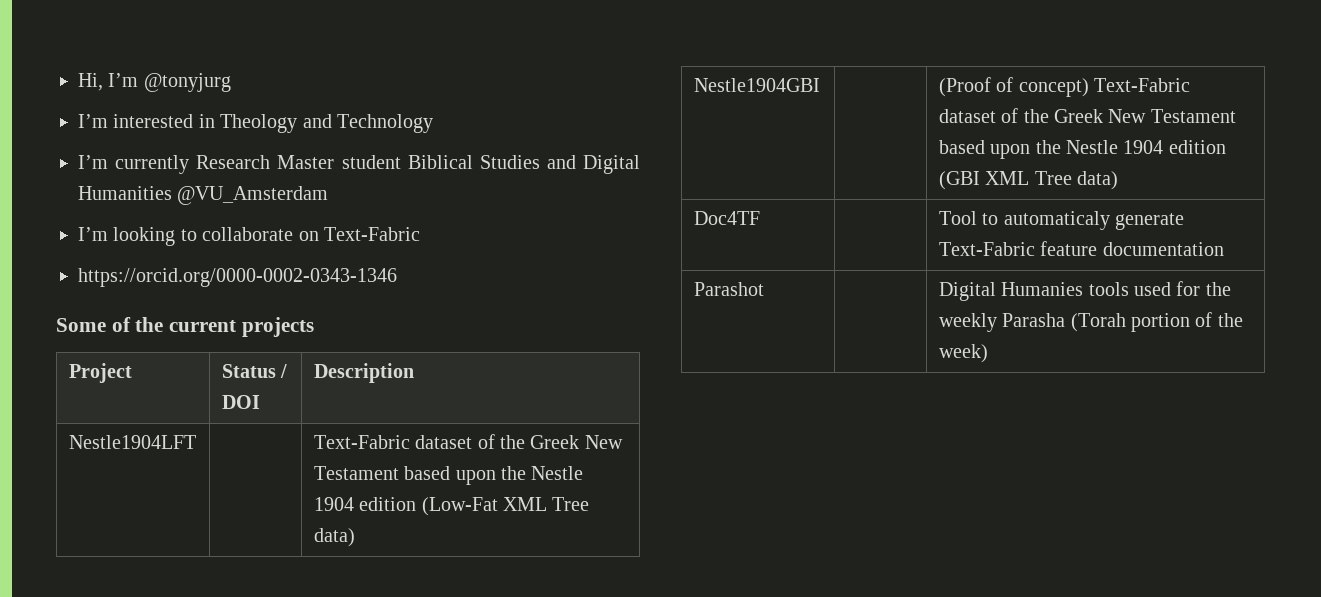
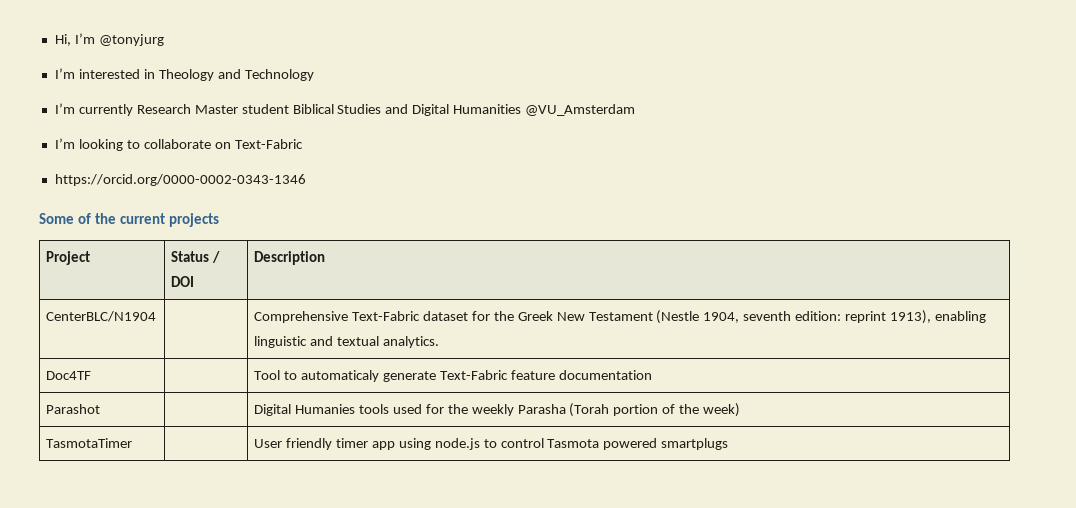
[68,435,196,449] [313,434,623,449] [313,466,584,485] [313,497,590,516] [313,528,355,547] [693,78,820,92] [938,77,1190,97] [938,108,1236,123] [938,140,1226,159] [938,171,1118,190] Nestle1904LFT | | Text-Fabric dataset of the Greek New Testament based upon the Nestle 1904 edition (Low-Fat XML Tree data) // Nestle1904GBI | | (Proof of concept) Text-Fabric dataset of the Greek New Testament based upon the Nestle 1904 edition (GBI XML Tree data) -> [46,311,157,322] [254,310,986,324] [254,336,439,348] CenterBLC/N1904 | | Comprehensive Text-Fabric dataset for the Greek New Testament (Nestle 1904, seventh edition: reprint 1913), enabling linguistic and textual analytics.
(988, 353) none -> [46,438,133,448] [254,438,729,450] // TasmotaTimer | | User friendly timer app using node.js to control Tasmota powered smartplugs

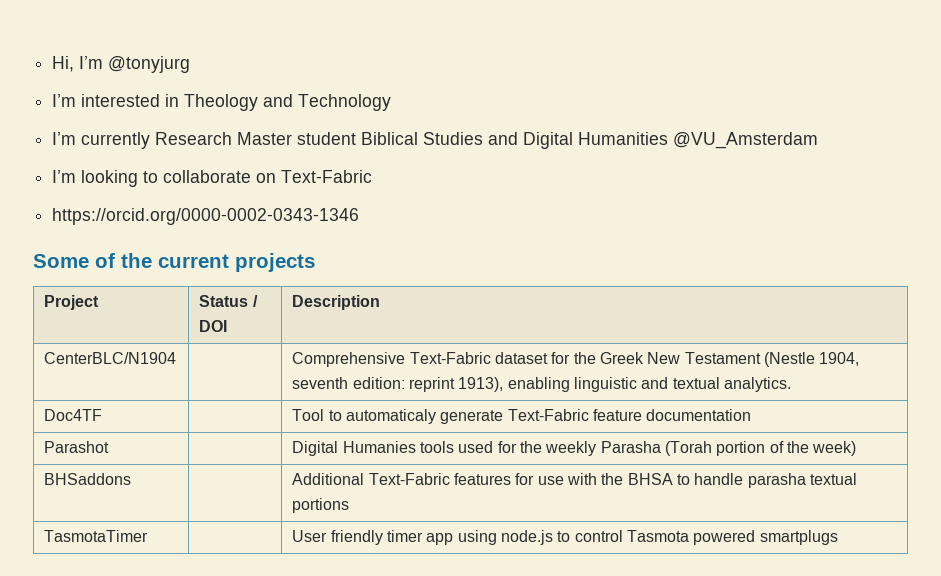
(741, 410) none -> [44,473,132,485] [292,473,857,488] [292,498,350,513] // BHSaddons | | Additional Text-Fabric features for use with the BHSA to handle parasha textual portions

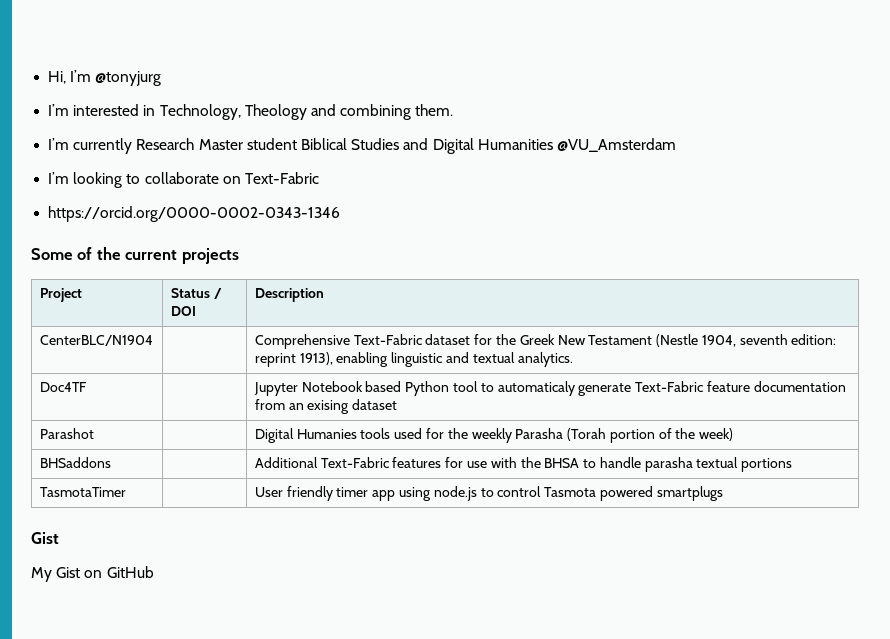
(180, 100) none -> [159,104,241,120] Technology,
[298,94,392,111] Technology -> [340,104,454,120] combining them.
[292,409,325,421] Tool -> [253,381,479,396] Jupyter Notebook based Python tool
(752, 415) none -> [254,399,398,414] from an exising dataset
(838, 537) none -> [31,532,59,544] [31,566,154,582] // Gist // My Gist on GitHub

